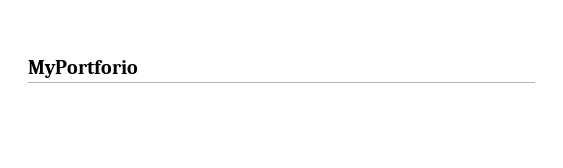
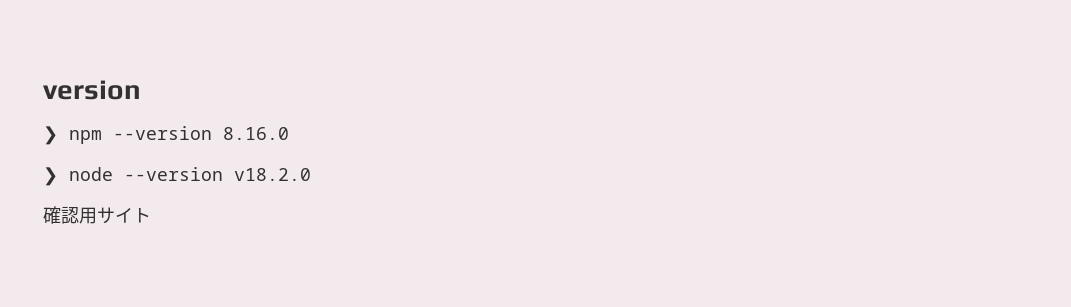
[28,60,138,78] MyPortforio -> [43,80,141,100] [43,126,289,145] [43,167,311,186] [43,206,151,224] version // ❯ npm --version 8.16.0 // ❯ node --version v18.2.0 // 確認用サイト

